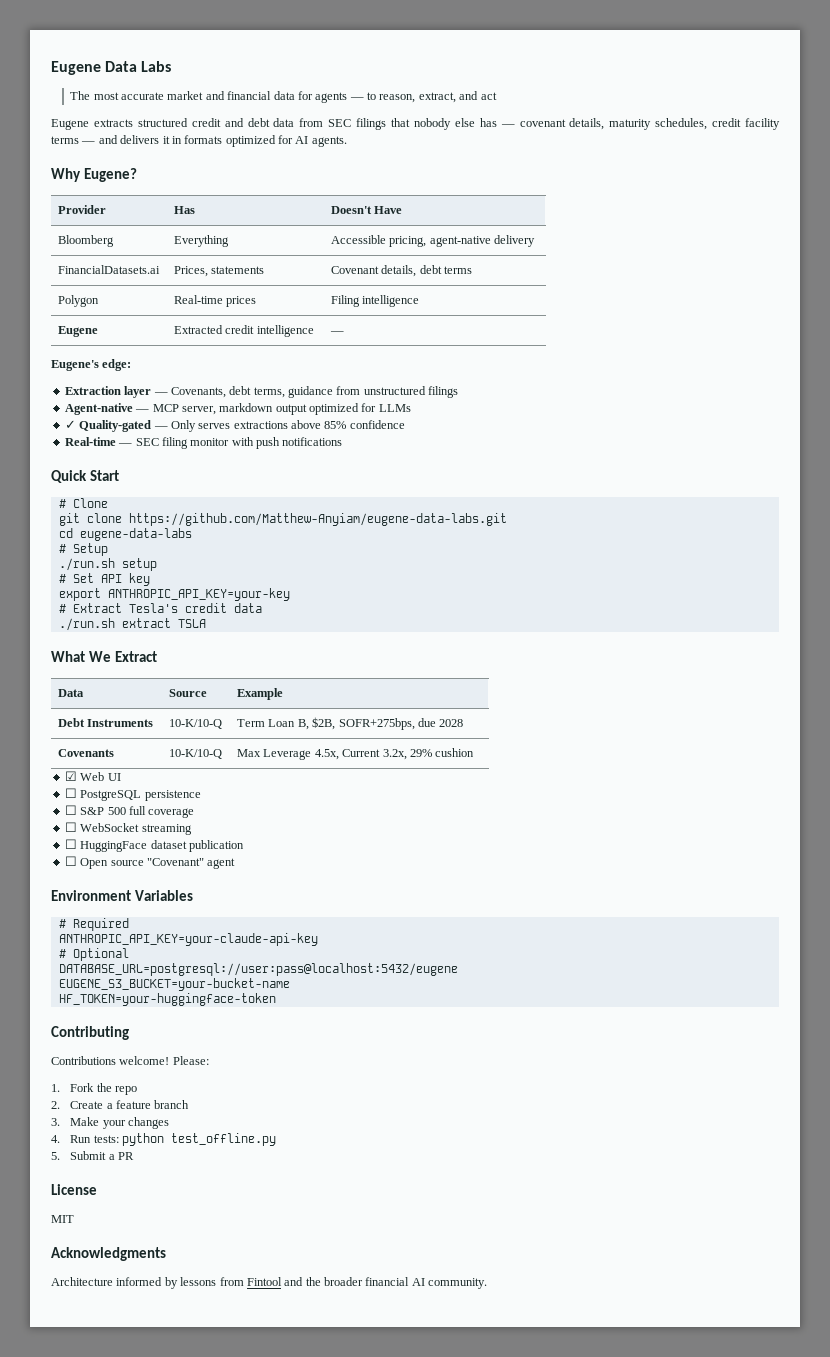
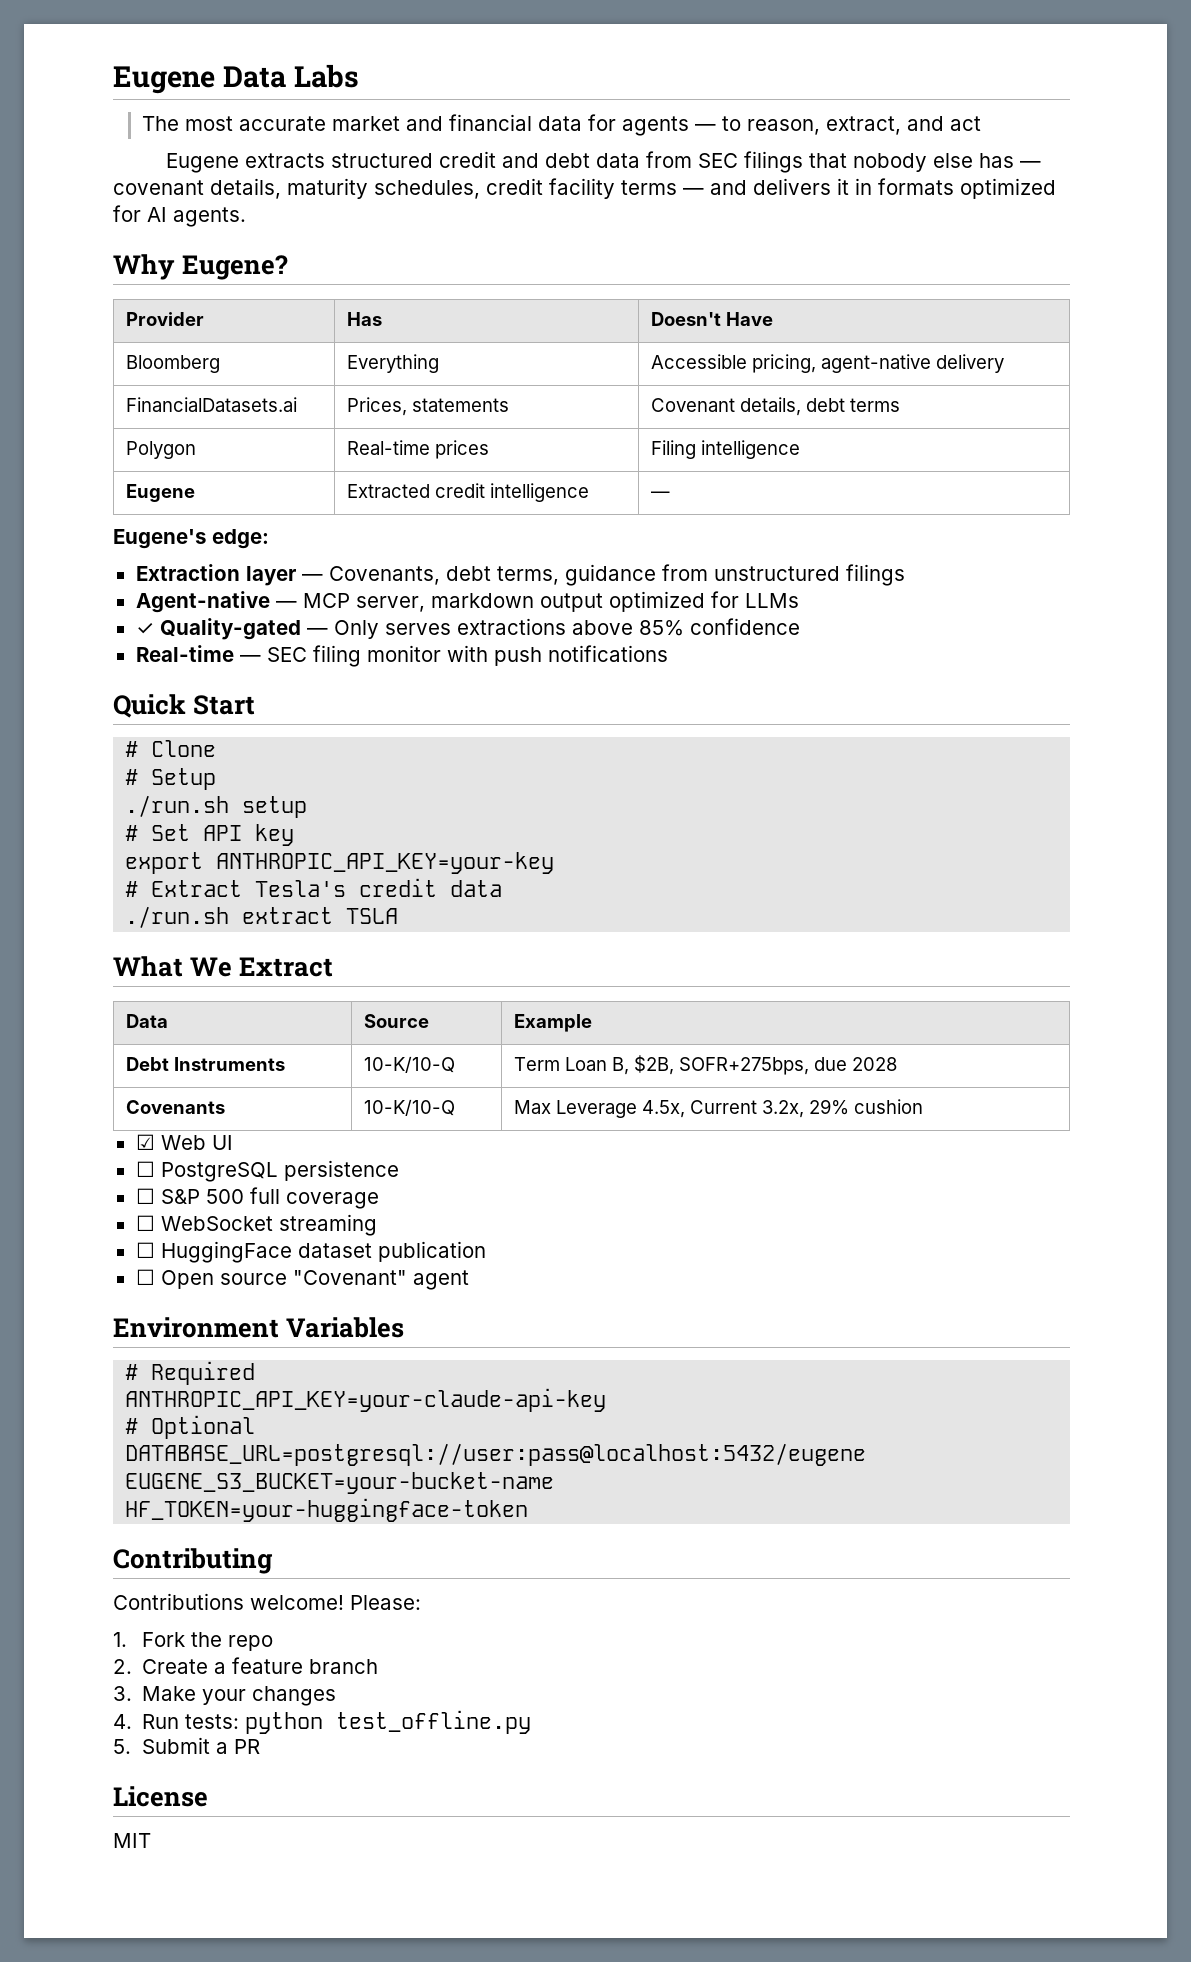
[58,513,507,526] [58,528,192,541] // git clone https://github.com/Matthew-Anyiam/eugene-data-labs.git // cd eugene-data-labs -> (217, 748) none
[51,1247,166,1261] [51,1277,488,1289] // Acknowledgments // Architecture informed by lessons from Fintool and the broader financial AI community. -> (151, 1840) none

